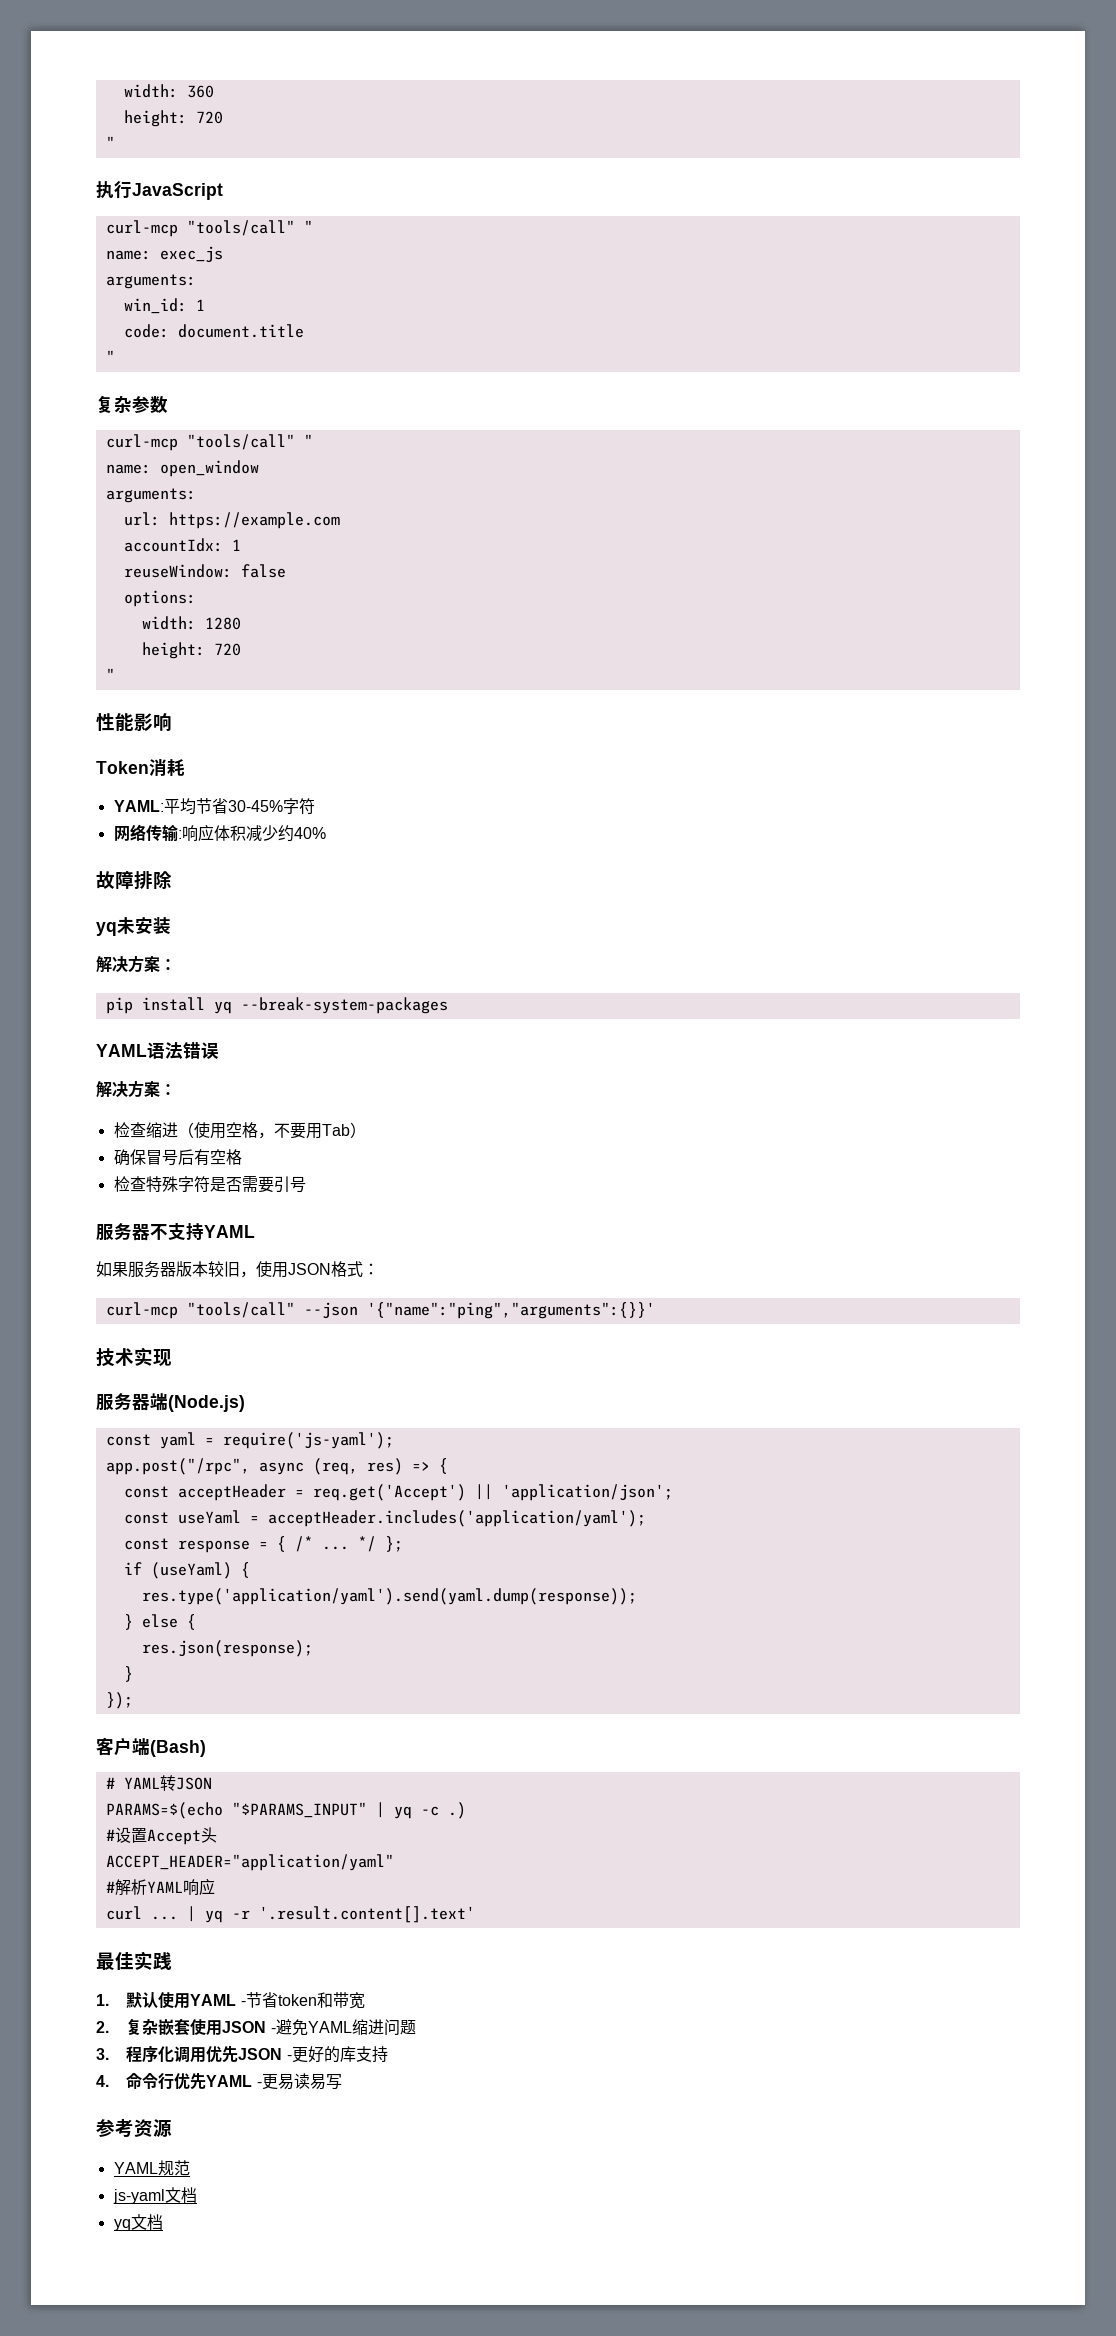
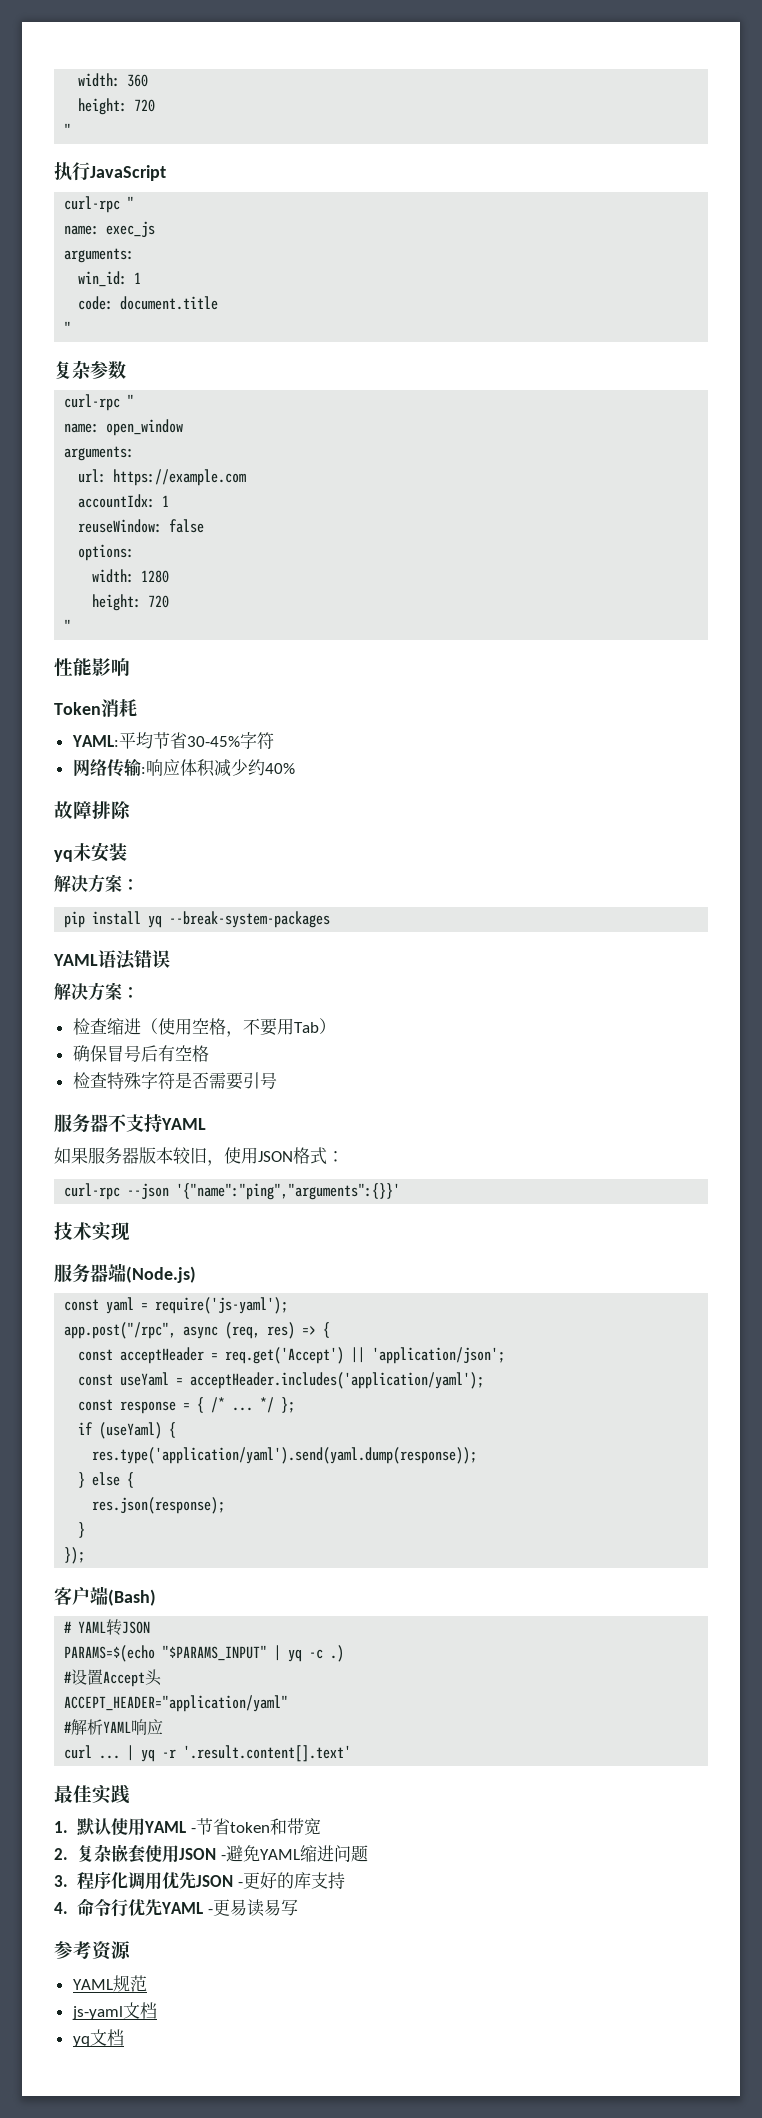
[105,220,295,237] curl-mcp "tools/call" -> [64,196,121,213] curl-rpc
[105,434,295,451] curl-mcp "tools/call" -> [64,394,121,411] curl-rpc
[105,1302,295,1319] curl-mcp "tools/call" -> [64,1183,121,1200] curl-rpc

